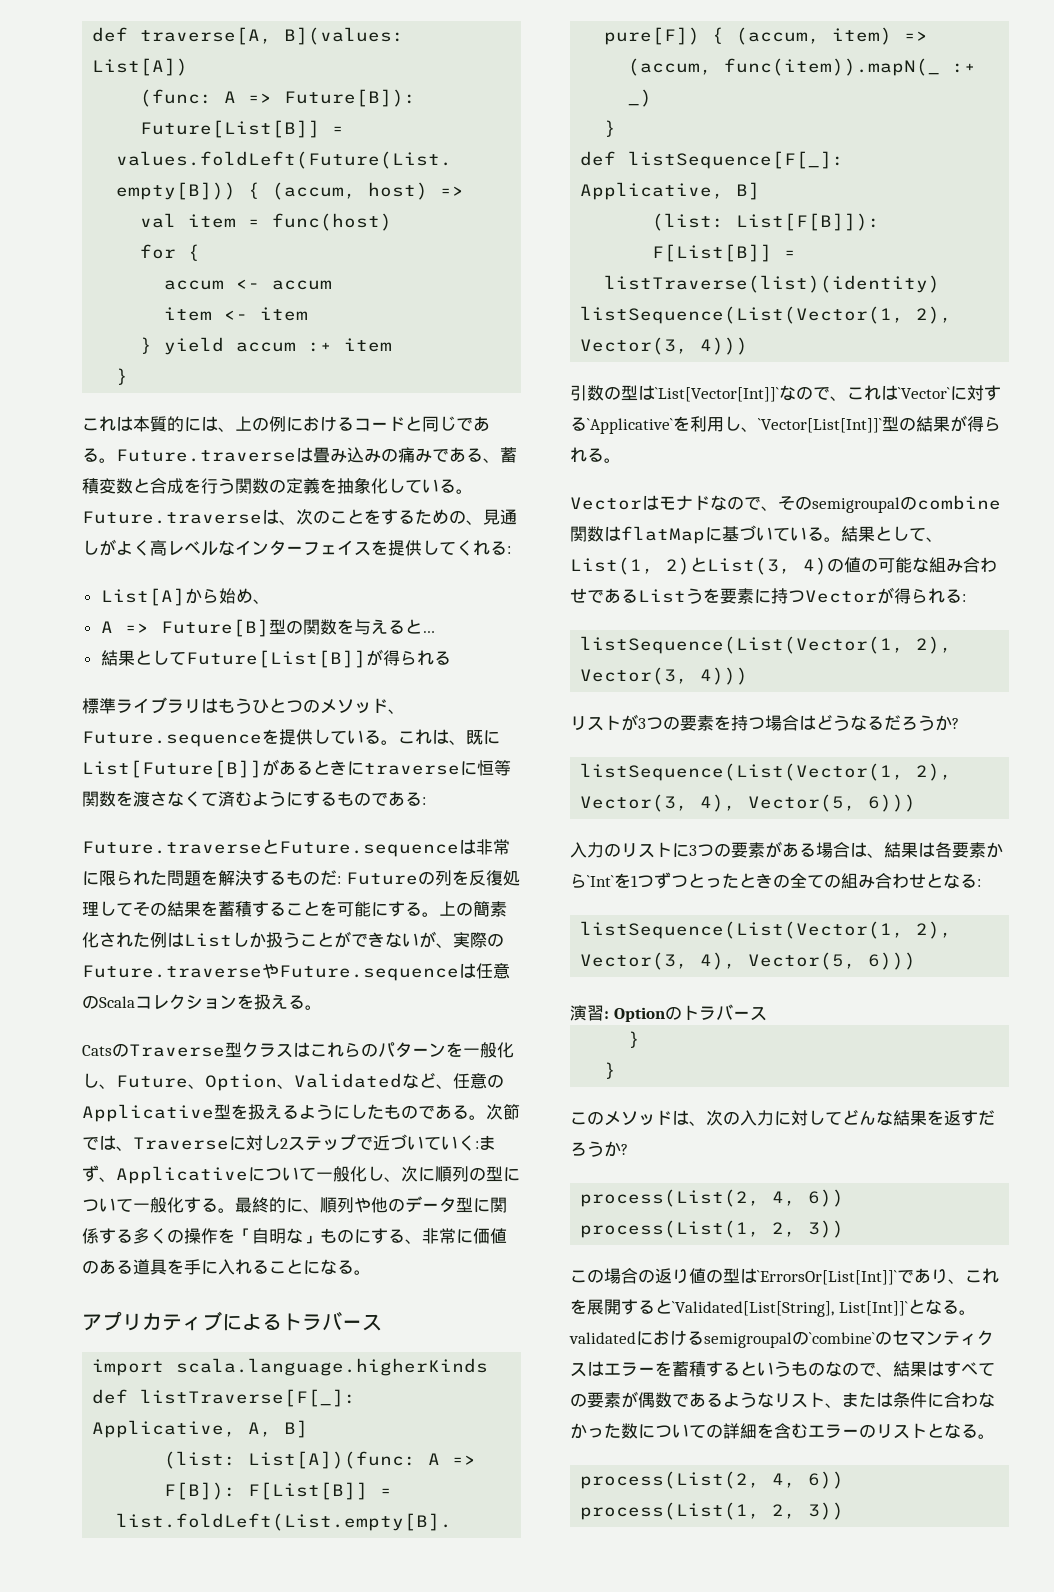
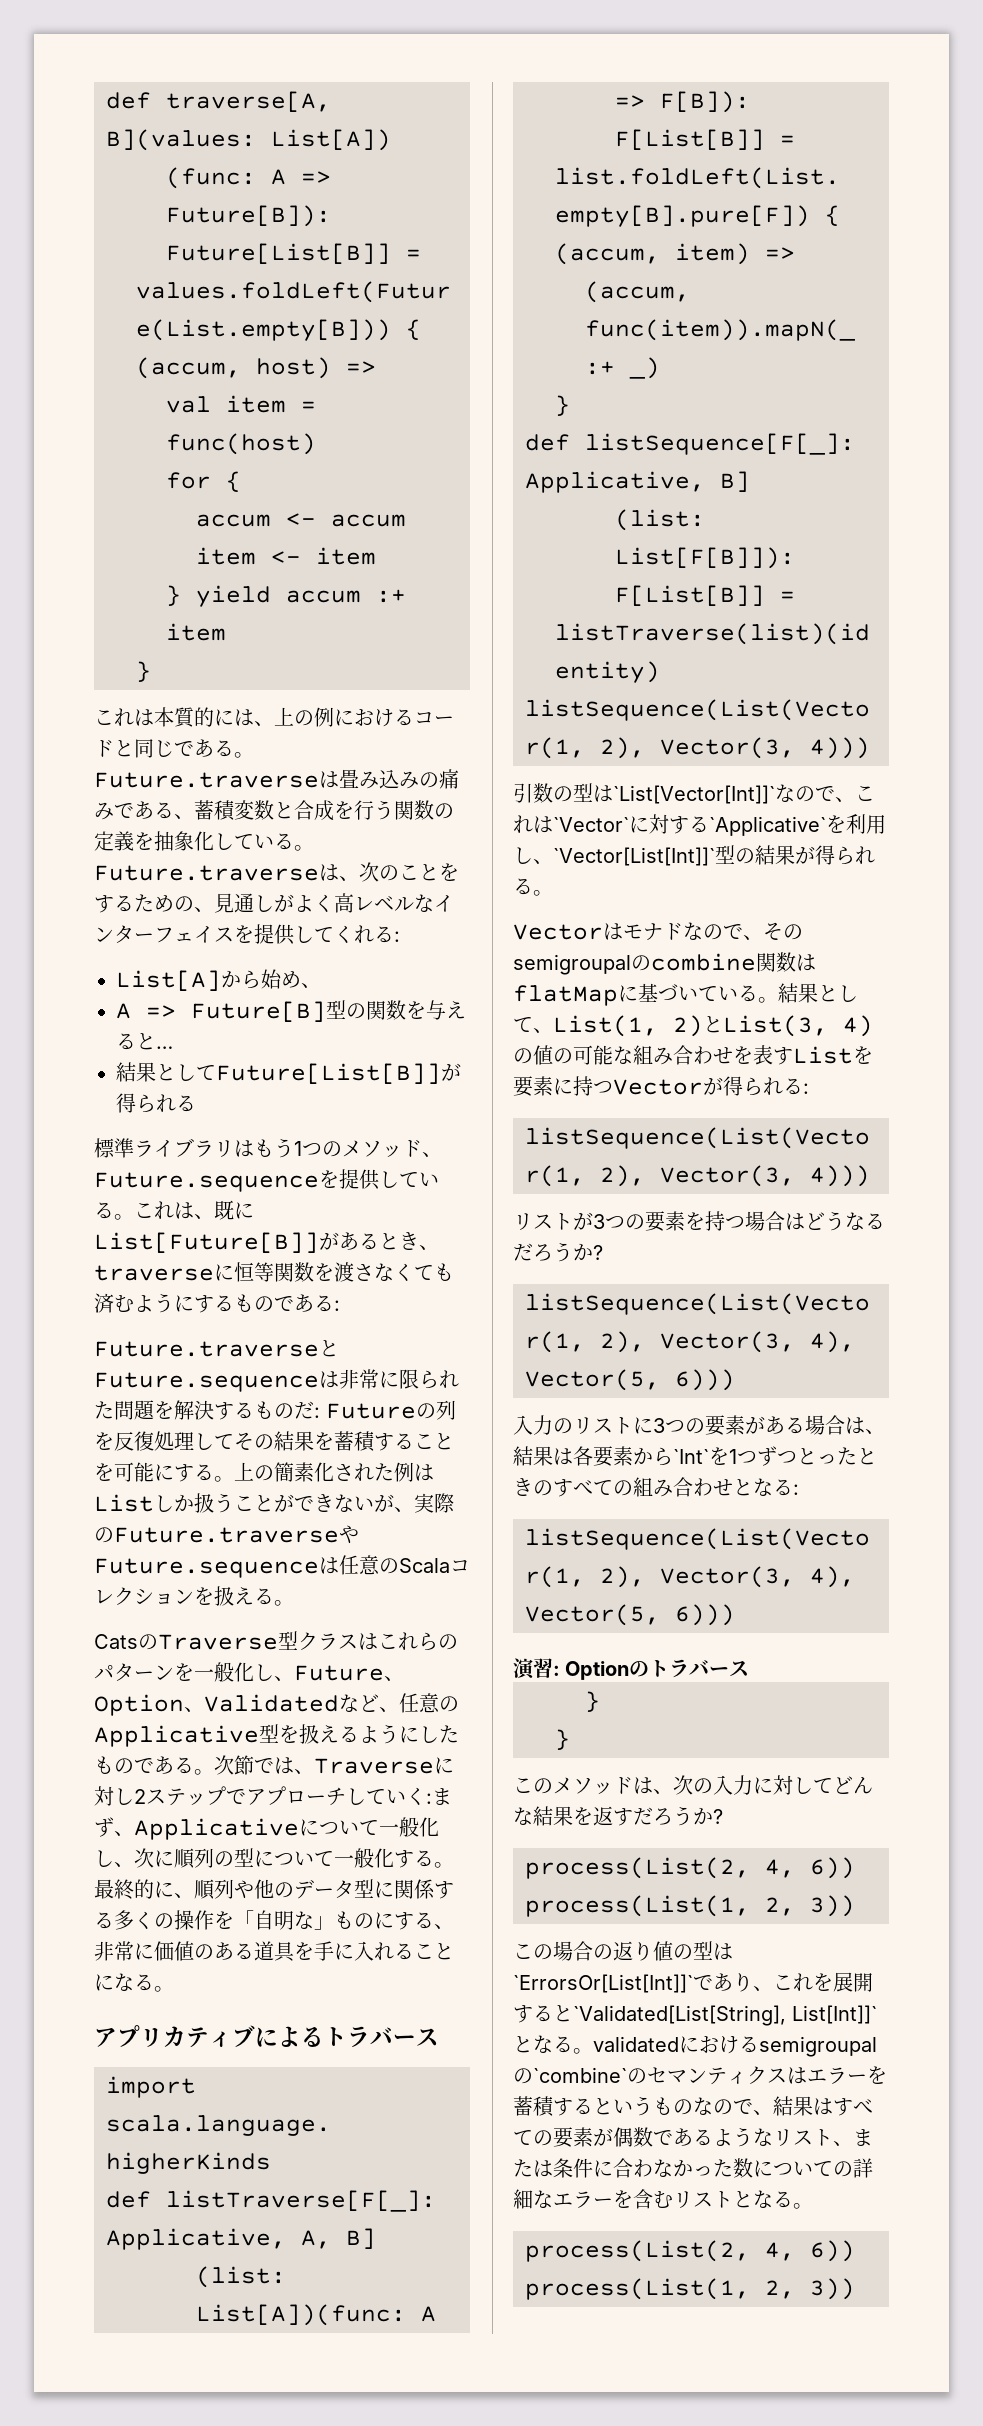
[252,698,286,714] ひと -> [294,1141,302,1156] 1
[347,761,364,776] に -> [419,1245,439,1250] 、
(218, 799) none -> [434,1263,454,1281] も
[373,1134,424,1151] 近づい -> [246,1786,366,1806] アプローチし
[587,588,703,604] であるListう -> [733,1045,853,1065] を表すList
[790,873,807,888] 全 -> [553,1479,593,1497] すべ
[757,1423,876,1439] を含むエラーの -> [533,2189,673,2209] なエラーを含む

